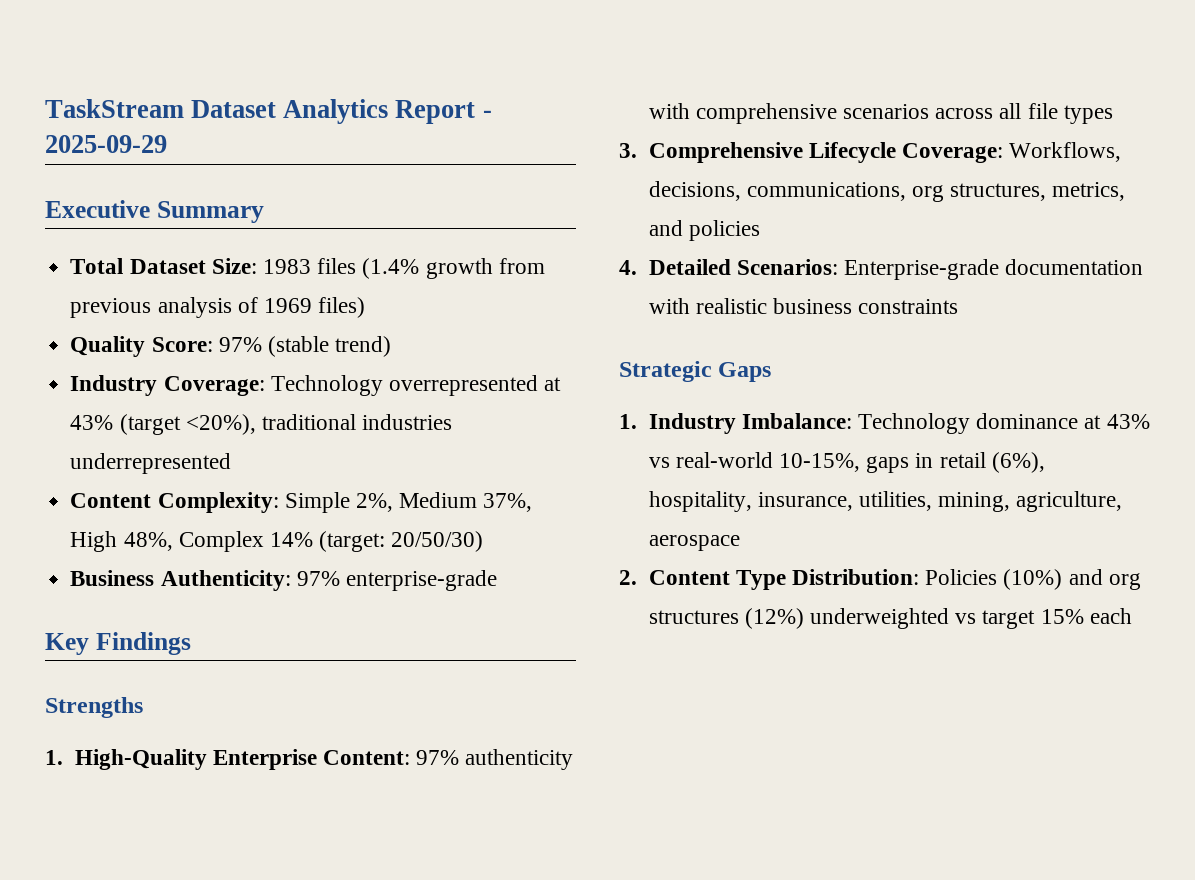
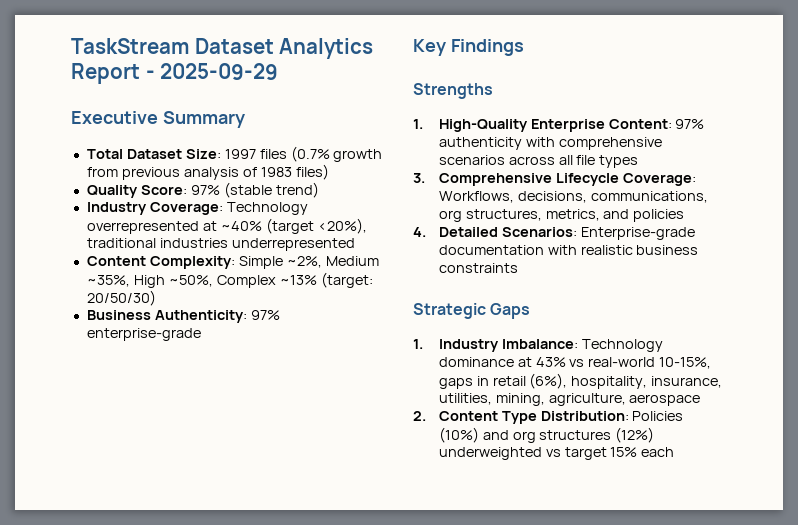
[262,258,420,279] 1983 files (1.4% -> [224,146,330,162] 1997 files (0.7%
[263,298,312,313] 1969 -> [260,167,292,177] 1983
[70,415,114,430] 43% -> [220,221,262,231] ~40%
[355,492,533,512] [70,531,313,552] 2%, Medium 37%, High 48%, Complex 14% -> [286,256,379,268] [86,275,317,288] ~2%, Medium ~35%, High ~50%, Complex ~13%

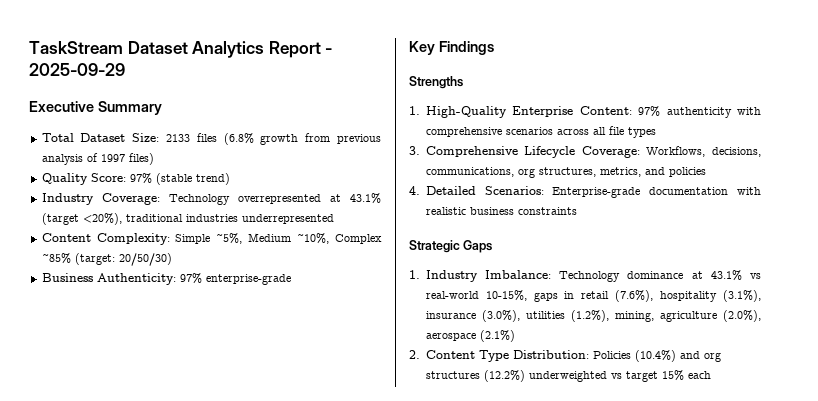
[224,146,330,162] 1997 files (0.7% -> [166,133,254,145] 2133 files (6.8%
[260,167,292,177] 1983 -> [100,154,125,162] 1997
[220,221,262,231] ~40% -> [350,193,381,204] 43.1%
[286,256,379,268] [86,275,317,288] ~2%, Medium ~35%, High ~50%, Complex ~13% -> [216,233,382,244] [41,253,71,264] ~5%, Medium ~10%, Complex ~85%
[535,357,566,367] 43% -> [710,270,742,281] 43.1%
[529,373,723,389] [438,393,626,406] (6%), hospitality, insurance, utilities, mining, agriculture, -> [615,290,761,302] [425,310,761,322] (7.6%), hospitality (3.1%), insurance (3.0%), utilities (1.2%), mining, agriculture (2.0%),
(701, 400) none -> [479,330,515,342] (2.1%)
[438,427,479,443] (10%) -> [634,350,676,362] (10.4%)
[615,427,655,443] (12%) -> [483,370,525,382] (12.2%)

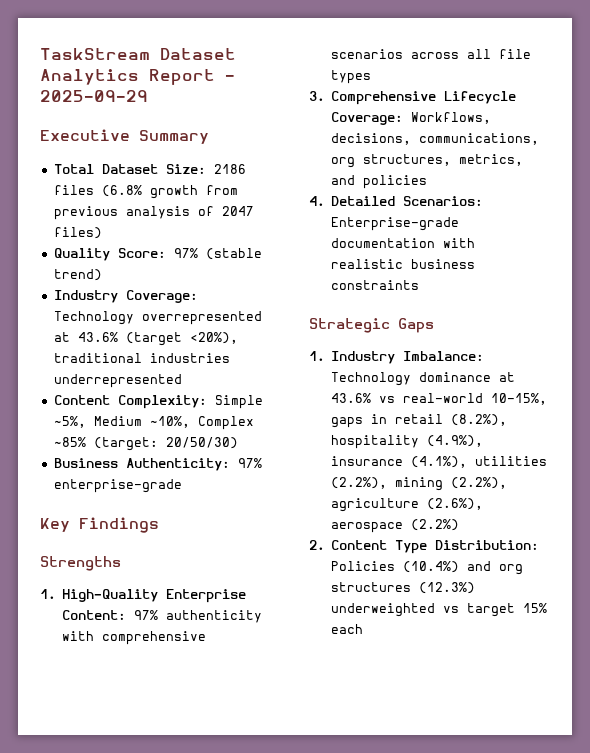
[166,134,191,142] 2133 -> [213,164,246,174] 2186
[100,154,125,162] 1997 -> [221,206,254,216] 2047
[350,193,381,204] 43.1% -> [77,332,118,342] 43.6%
[710,270,742,281] 43.1% -> [331,393,372,403] 43.6%
[615,290,761,302] [425,310,761,322] [425,330,515,342] (7.6%), hospitality (3.1%), insurance (3.0%), utilities (1.2%), mining, agriculture (2.0%), aerospace (2.1%) -> [451,414,508,426] [331,435,484,449] [331,456,548,468] [331,477,508,491] [331,498,484,512] [331,519,460,533] (8.2%), hospitality (4.9%), insurance (4.1%), utilities (2.2%), mining (2.2%), agriculture (2.6%), aerospace (2.2%)
[483,370,525,382] (12.2%) -> [419,582,476,594] (12.3%)

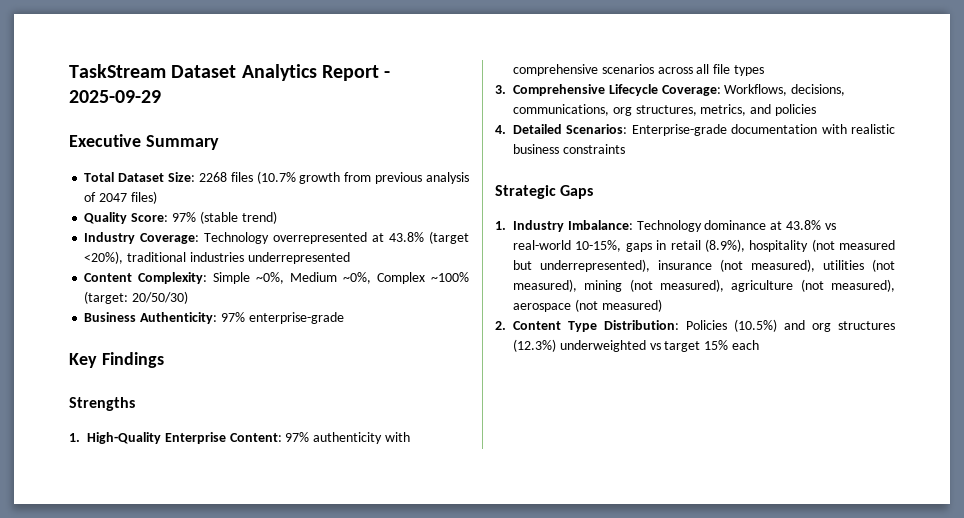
[213,164,246,174] [53,185,142,197] 2186 files (6.8% -> [198,171,296,184] 2268 files (10.7%
[77,332,118,342] 43.6% -> [389,232,425,242] 43.8%
[53,416,254,430] [53,437,86,447] ~5%, Medium ~10%, Complex ~85% -> [256,272,469,284] ~0%, Medium ~0%, Complex ~100%
[331,393,372,403] 43.6% -> [785,220,821,230] 43.8%
[451,414,508,426] [331,435,484,449] [331,456,548,468] [331,477,508,491] [331,498,484,512] [331,519,460,533] (8.2%), hospitality (4.9%), insurance (4.1%), utilities (2.2%), mining (2.2%), agriculture (2.6%), aerospace (2.2%) -> [704,239,895,252] [513,259,895,272] [513,279,895,292] [513,299,662,312] (8.9%), hospitality (not measured but underrepresented), insurance (not measured), utilities (not measured), mining (not measured), agriculture (not measured), aerospace (not measured)
[403,561,460,573] (10.4%) -> [734,319,777,332] (10.5%)

